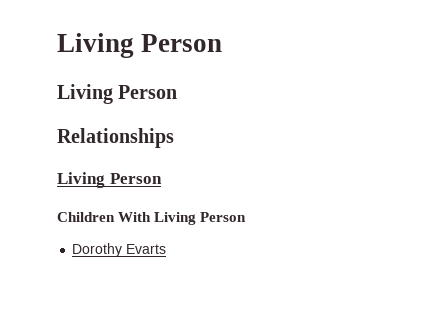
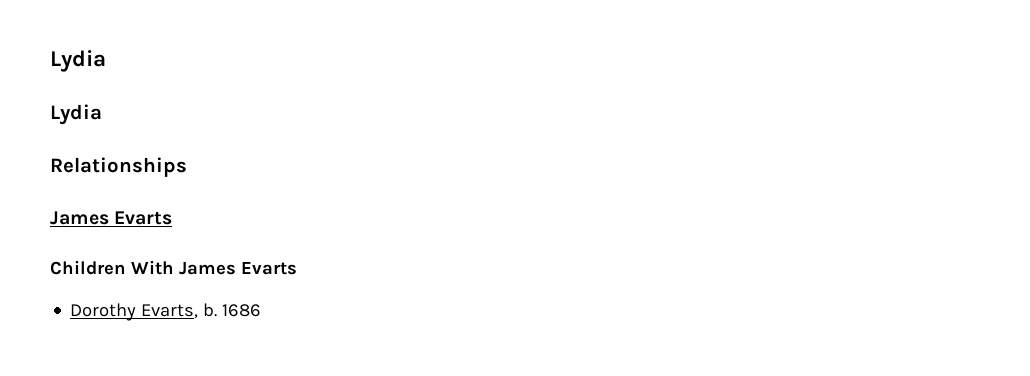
[57,33,223,58] [57,84,178,104] Living Person // Living Person -> [50,50,106,72] [50,104,102,125] Lydia // Lydia
[57,172,162,188] Living Person -> [50,211,173,225] James Evarts
[154,212,247,225] Living Person -> [179,262,297,275] James Evarts
[126,244,167,254] Evarts -> [141,303,262,319] Evarts, b. 1686

